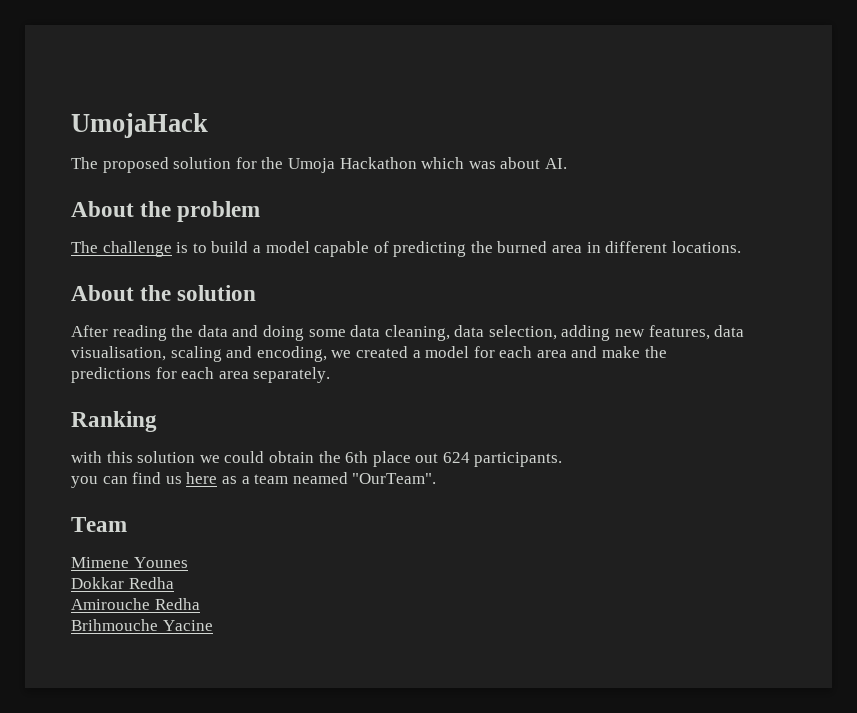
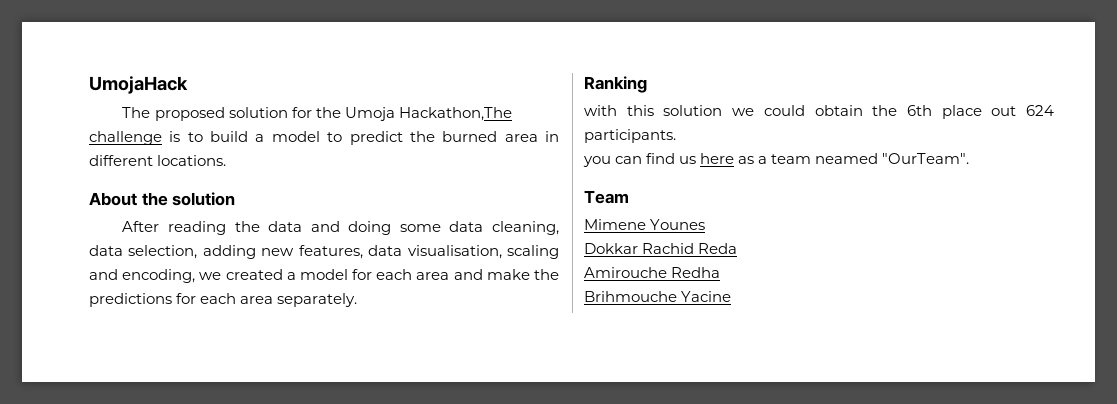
[339,157,567,169] [71,201,261,222] [71,241,98,253] Hackathon which was about AI. // About the problem // The -> [398,107,512,121] Hackathon,The
[314,241,467,257] capable of predicting -> [327,131,403,145] to predict
[128,577,174,589] Redha -> [642,243,738,254] Rachid Reda

